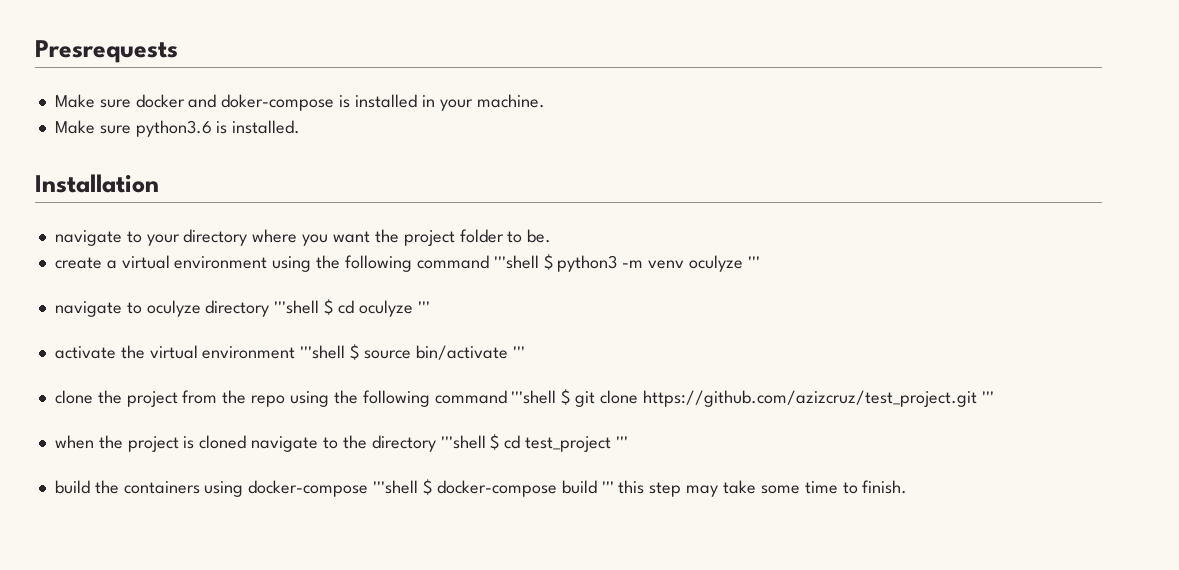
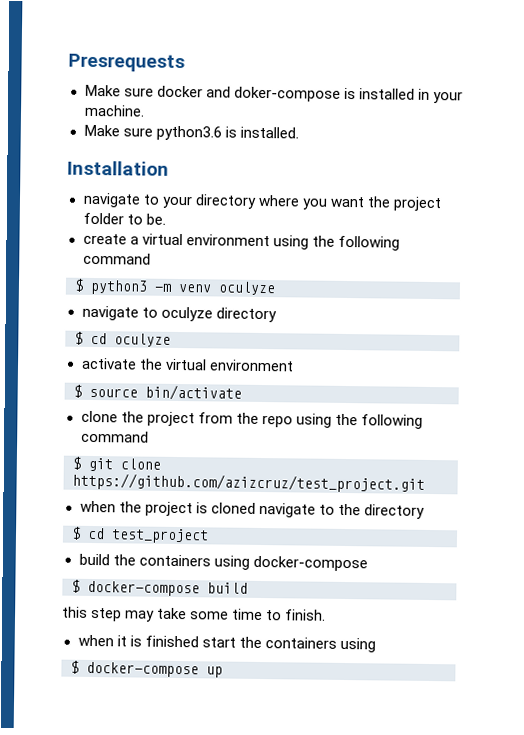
[493,255,539,269] '''shell -> (151, 258) //
[747,256,760,268] ''' -> (276, 288) none
[274,300,320,314] '''shell -> (277, 315) //
[417,301,430,313] ''' -> (171, 340) none
[300,345,346,359] '''shell -> (294, 365) //
[512,346,525,358] ''' -> (242, 392) none
[511,390,557,404] '''shell -> (149, 436) //
[981,391,994,403] ''' -> (425, 482) none
[440,435,486,449] '''shell -> (425, 511) //
[615,436,628,448] ''' -> (209, 536) none
[373,480,419,494] '''shell -> (368, 563) //
[601,481,614,493] ''' -> (248, 588) //
(908, 487) none -> [77,634,376,653] [70,660,223,678] // when it is finished start the containers using // $ docker-compose up

